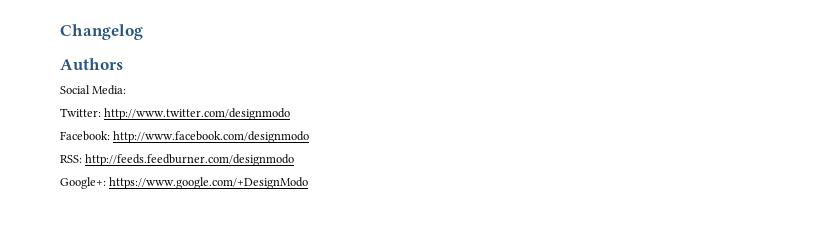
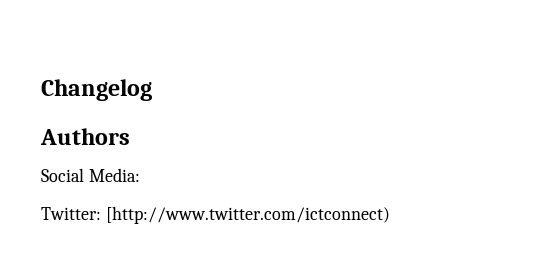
[104,108,291,120] [60,131,310,143] [60,154,295,166] [60,177,309,189] http://www.twitter.com/designmodo // Facebook: http://www.facebook.com/designmodo // RSS: http://feeds.feedburner.com/designmodo // Google+: https://www.google.com/+DesignModo -> [105,206,390,224] [http://www.twitter.com/ictconnect)

